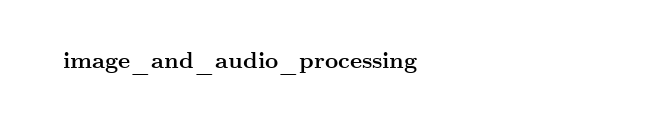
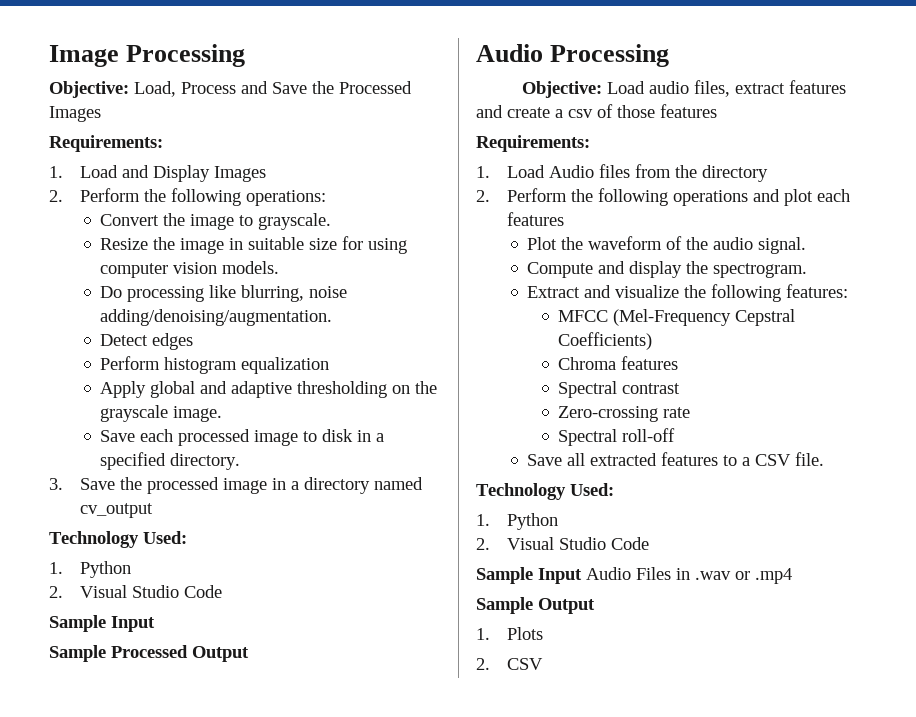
[63,52,417,75] image_and_audio_processing -> [49,44,246,67] [49,81,412,98] [49,106,101,122] [49,135,163,152] [49,165,267,182] [49,188,327,206] [100,213,332,230] [100,236,408,254] [100,261,280,278] [100,285,348,302] [100,309,333,326] [100,333,194,350] [100,356,330,374] [100,381,438,398] [100,405,223,422] [100,429,385,446] [100,452,241,470] [49,477,424,494] [80,503,154,518] [49,531,187,548] [49,561,132,578] [49,585,223,598] [49,615,155,632] [49,645,249,662] [476,44,670,67] [521,80,846,98] [476,104,717,118] [476,135,590,152] [476,164,769,182] [476,188,851,206] [507,212,565,226] [527,236,807,254] [527,261,808,278] [527,284,849,302] [558,309,796,326] [558,332,653,350] [558,356,679,370] [558,381,681,398] [558,406,691,422] [558,428,676,446] [527,452,825,466] [476,483,614,500] [476,513,559,530] [476,537,650,550] [476,567,792,584] [476,597,595,614] [476,627,544,640] [476,658,544,670] Image Processing // Objective: Load, Process and Save the Processed Images // Requirements: // 1. Load and Display Images // 2. Perform the following operations: // Convert the image to grayscale. // Resize the image in suitable size for using computer vision models. // Do processing like blurring, noise adding/denoising/augmentation. // Detect edges // Perform histogram equalization // Apply global and adaptive thresholding on the grayscale image. // Save each processed image to disk in a specified directory. // 3. Save the processed image in a directory named cv_output // Technology Used: // 1. Python // 2. Visual Studio Code // Sample Input // Sample Processed Output // Audio Processing // Objective: Load audio files, extract features and create a csv of those features // Requirements: // 1. Load Audio files from the directory // 2. Perform the following operations and plot each features // Plot the waveform of the audio signal. // Compute and display the spectrogram. // Extract and visualize the following features: // MFCC (Mel-Frequency Cepstral Coefficients) // Chroma features // Spectral contrast // Zero-crossing rate // Spectral roll-off // Save all extracted features to a CSV file. // Technology Used: // 1. Python // 2. Visual Studio Code // Sample Input Audio Files in .wav or .mp4 // Sample Output // 1. Plots // 2. CSV

